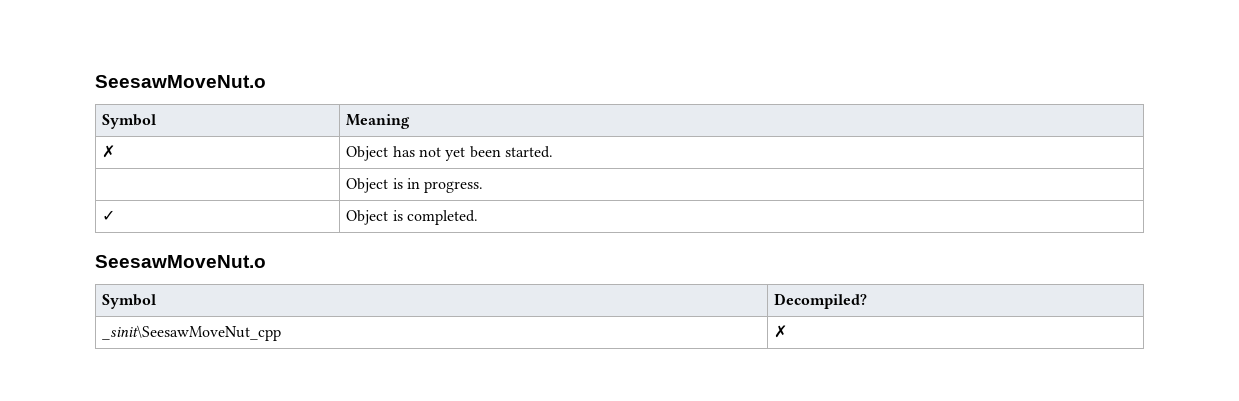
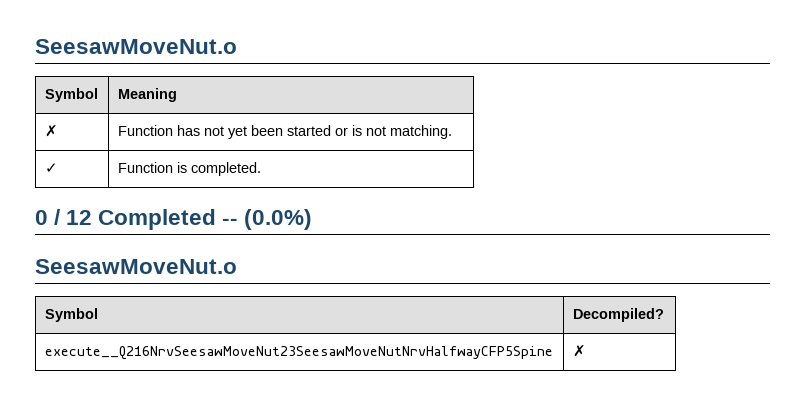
[346,146,389,161] Object -> [117,125,173,136] Function
[505,146,554,158] [346,178,484,193] started. // | Object is in progress. -> [286,125,452,139] started or is not matching.
[346,210,389,225] Object -> [117,162,173,173] Function
(479, 217) none -> [35,209,313,230] // 0 / 12 Completed -- (0.0%)
[102,325,282,341] _sinit\SeesawMoveNut_cpp -> [44,346,553,360] execute__Q216NrvSeesawMoveNut23SeesawMoveNutNrvHalfwayCFP5Spine

